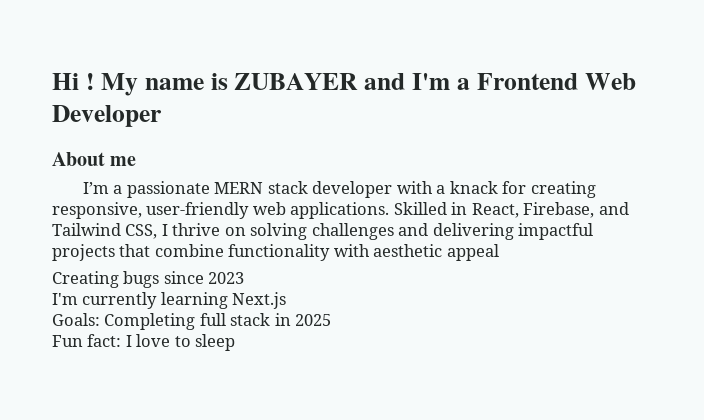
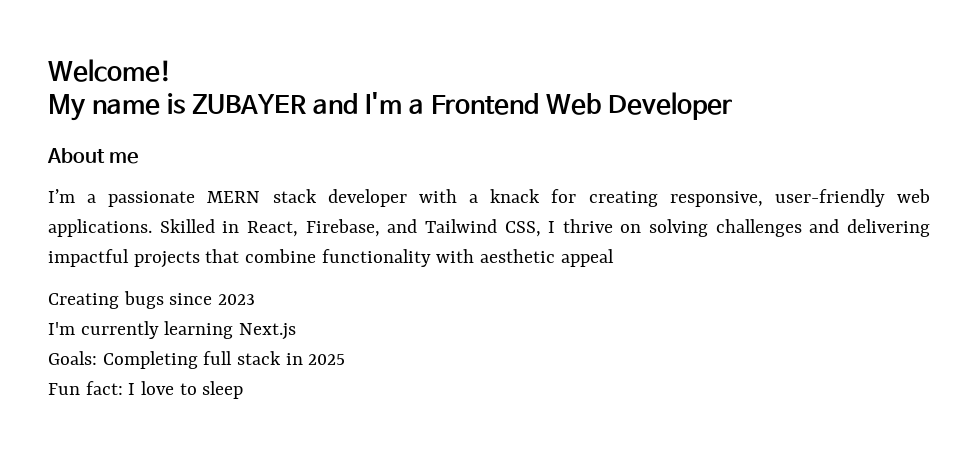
[52,73,94,90] Hi ! -> [48,59,172,82] Welcome! //

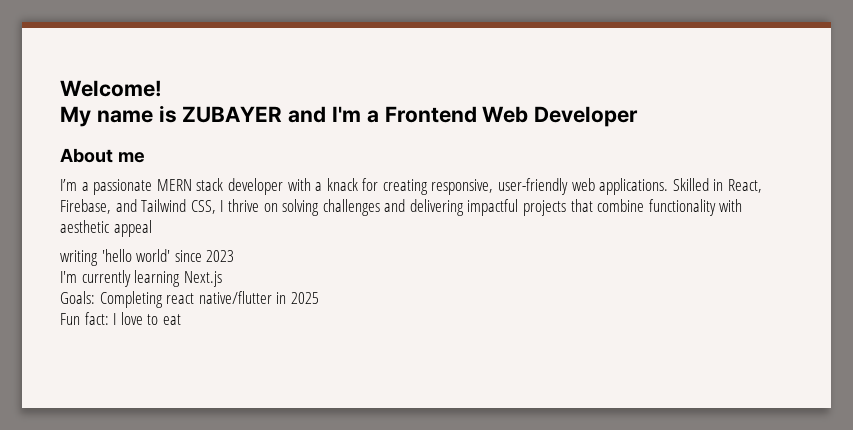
[48,291,164,309] Creating bugs -> [60,249,171,266] writing 'hello world'
[203,351,282,365] full stack -> [166,291,272,304] react native/flutter
[202,381,244,399] sleep -> [162,314,181,325] eat

